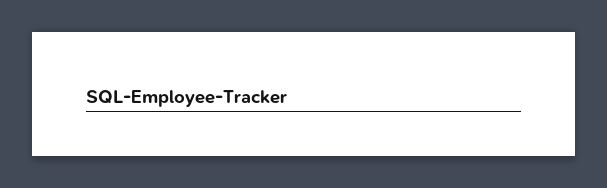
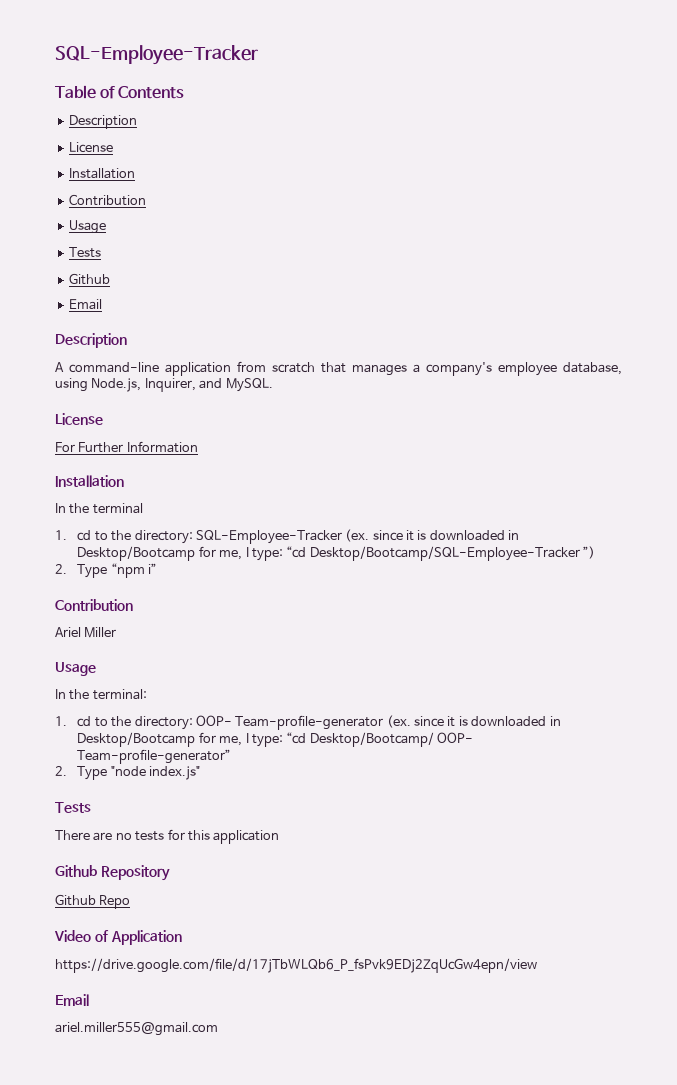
[86,90,287,107] SQL-Employee-Tracker -> [55,45,258,65] [55,85,185,99] [68,115,137,129] [68,142,113,153] [68,168,135,179] [68,194,146,206] [68,220,106,234] [68,247,101,258] [68,273,110,285] [68,299,102,310] [55,333,127,348] [55,361,622,376] [55,378,273,392] [55,413,103,425] [55,441,198,453] [55,475,124,487] [55,503,143,514] [55,529,520,544] [77,546,596,561] [55,563,158,578] [55,599,133,611] [55,627,117,638] [55,662,96,676] [55,689,147,700] [55,715,561,730] [77,732,474,747] [77,749,232,764] [55,766,201,780] [55,802,91,813] [55,829,280,844] [55,865,170,881] [55,894,131,909] [54,930,182,945] [55,958,537,973] [55,994,89,1006] [55,1022,218,1036] SQL-Employee-Tracker // Table of Contents // Description // License // Installation // Contribution // Usage // Tests // Github // Email // Description // A command-line application from scratch that manages a company's employee database, using Node.js, Inquirer, and MySQL. // License // For Further Information // Installation // In the terminal // 1. cd to the directory: SQL-Employee-Tracker (ex. since it is downloaded in Desktop/Bootcamp for me, I type: “cd Desktop/Bootcamp/SQL-Employee-Tracker ”) // 2. Type “npm i” // Contribution // Ariel Miller // Usage // In the terminal: // 1. cd to the directory: OOP- Team-profile-generator (ex. since it is downloaded in Desktop/Bootcamp for me, I type: “cd Desktop/Bootcamp/ OOP- Team-profile-generator” // 2. Type "node index.js" // Tests // There are no tests for this application // Github Repository // Github Repo // Video of Application // https://drive.google.com/file/d/17jTbWLQb6_P_fsPvk9EDj2ZqUcGw4epn/view // Email // ariel.miller555@gmail.com

